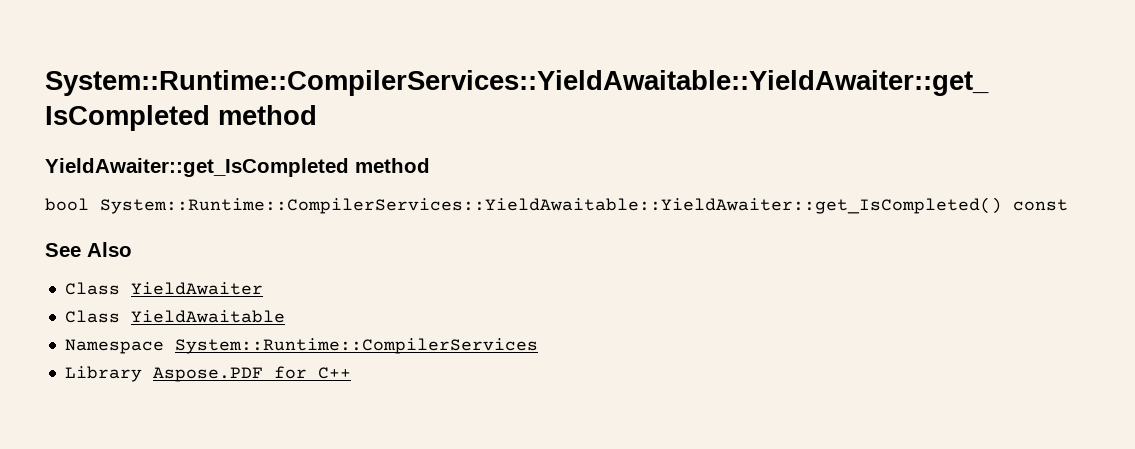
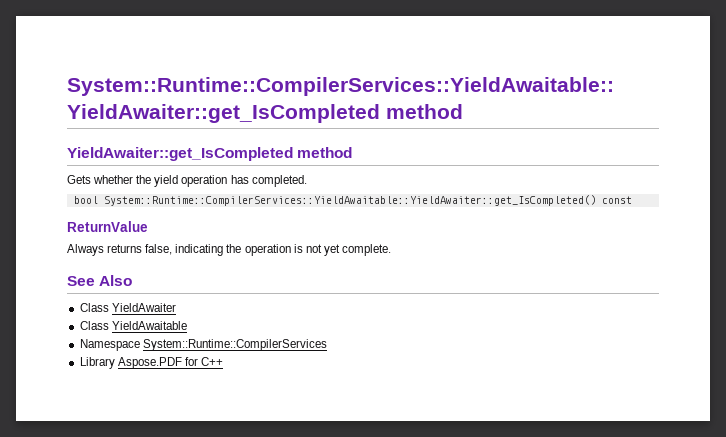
[45,197,1068,214] bool System::Runtime::CompilerServices::YieldAwaitable::YieldAwaiter::get_IsCompleted() const -> [67,175,307,187] [73,195,632,206] [67,221,148,232] [67,244,391,256] Gets whether the yield operation has completed. // bool System::Runtime::CompilerServices::YieldAwaitable::YieldAwaiter::get_IsCompleted() const // ReturnValue // Always returns false, indicating the operation is not yet complete.

